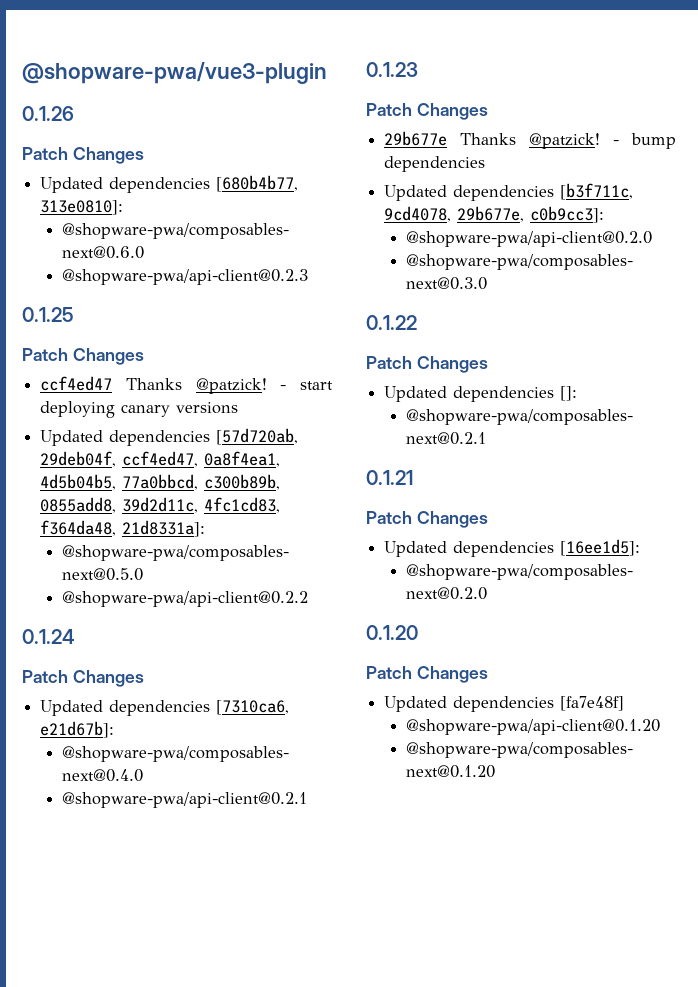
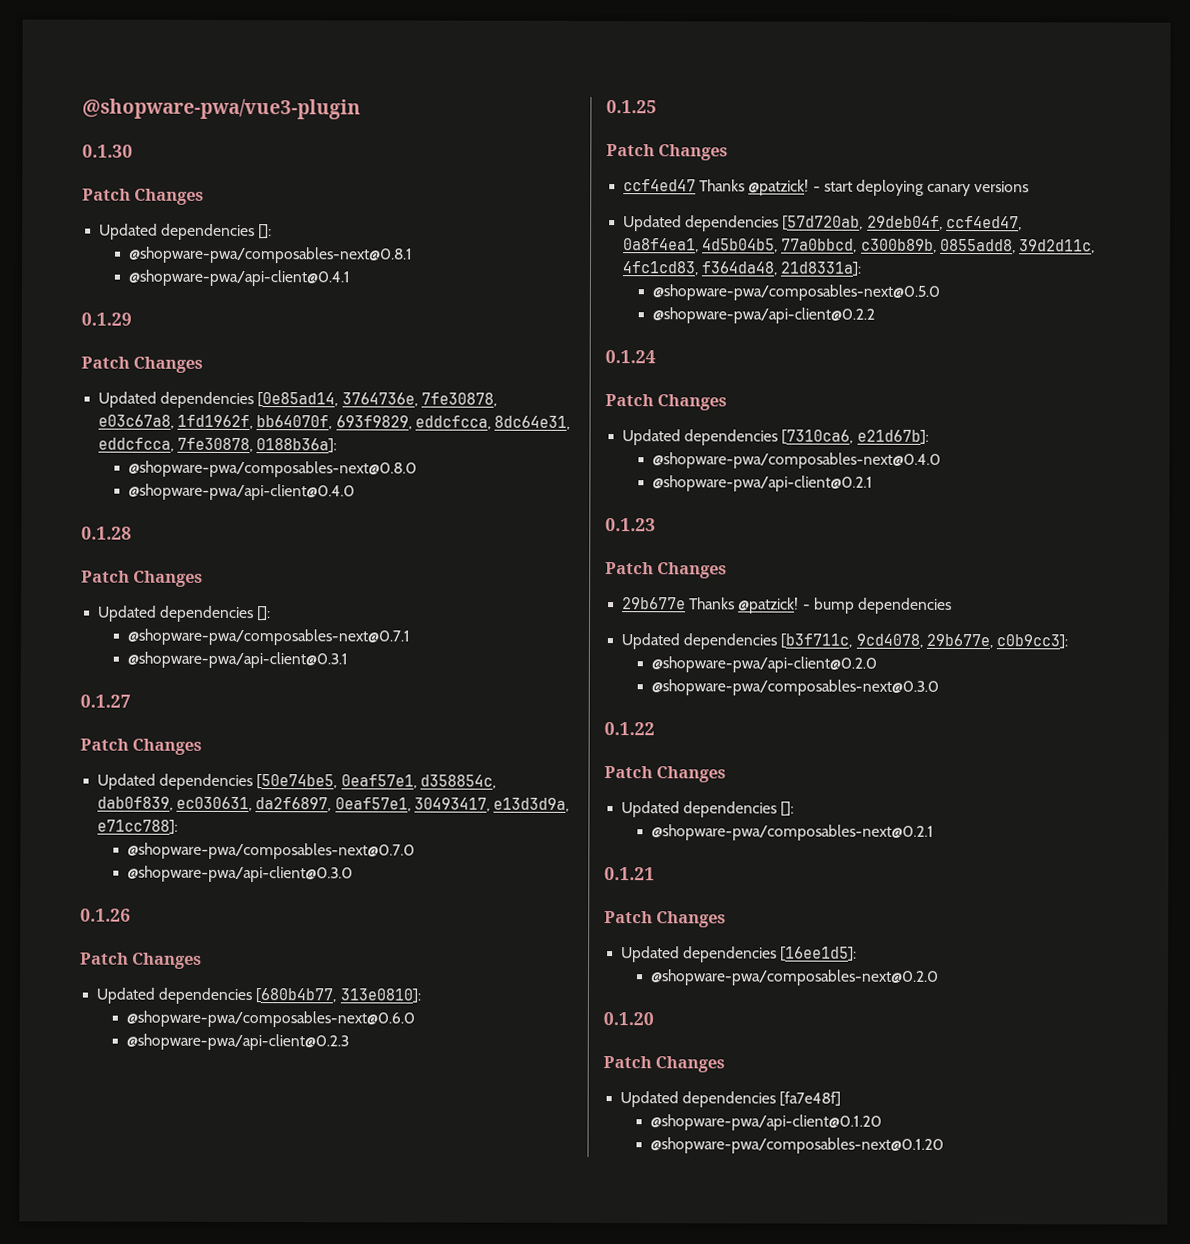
(327, 73) none -> [82,144,133,158] [82,188,205,205] [99,223,273,241] [129,246,414,264] [128,269,351,287] [81,312,132,326] [81,356,204,373] [98,391,497,409] [98,414,570,430] [98,437,338,453] [128,460,418,478] [128,483,356,501] [81,526,132,540] [81,570,204,587] [97,605,272,623] [127,628,411,646] [127,651,349,669] [80,694,131,708] [80,738,203,755] [97,773,496,791] [97,796,569,812] [97,819,179,834] [127,842,416,860] [127,865,354,883] // 0.1.30 // Patch Changes // Updated dependencies []: // @shopware-pwa/composables-next@0.8.1 // @shopware-pwa/api-client@0.4.1 // 0.1.29 // Patch Changes // Updated dependencies [0e85ad14, 3764736e, 7fe30878, e03c67a8, 1fd1962f, bb64070f, 693f9829, eddcfcca, 8dc64e31, eddcfcca, 7fe30878, 0188b36a]: // @shopware-pwa/composables-next@0.8.0 // @shopware-pwa/api-client@0.4.0 // 0.1.28 // Patch Changes // Updated dependencies []: // @shopware-pwa/composables-next@0.7.1 // @shopware-pwa/api-client@0.3.1 // 0.1.27 // Patch Changes // Updated dependencies [50e74be5, 0eaf57e1, d358854c, dab0f839, ec030631, da2f6897, 0eaf57e1, 30493417, e13d3d9a, e71cc788]: // @shopware-pwa/composables-next@0.7.0 // @shopware-pwa/api-client@0.3.0

